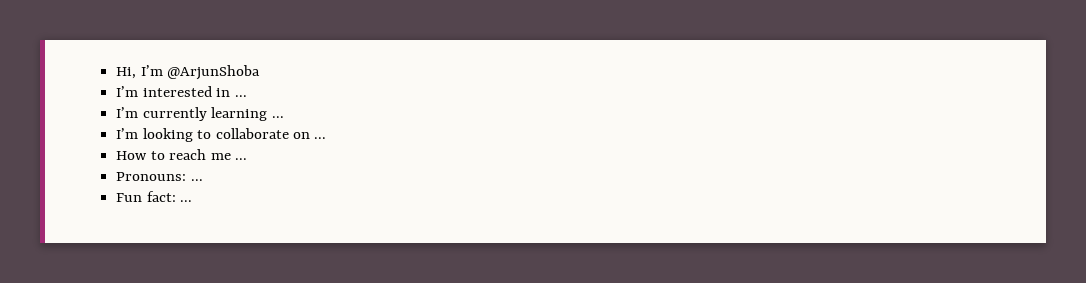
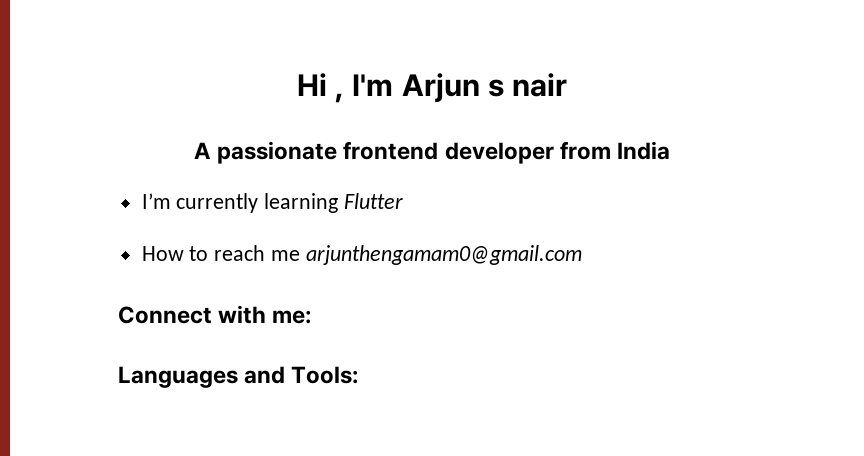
[116,65,261,80] [116,86,247,97] [116,107,284,121] [116,128,327,142] [116,149,247,160] [116,172,203,181] [116,191,193,202] Hi, I’m @ArjunShoba // I’m interested in ... // I’m currently learning ... // I’m looking to collaborate on ... // How to reach me ... // Pronouns: ... // Fun fact: ... -> [296,73,568,103] [193,141,671,164] [141,193,404,213] [141,245,582,265] [118,305,312,324] [118,366,359,388] Hi , I'm Arjun s nair // A passionate frontend developer from India // I’m currently learning Flutter // How to reach me arjunthengamam0@gmail.com // Connect with me: // Languages and Tools:

